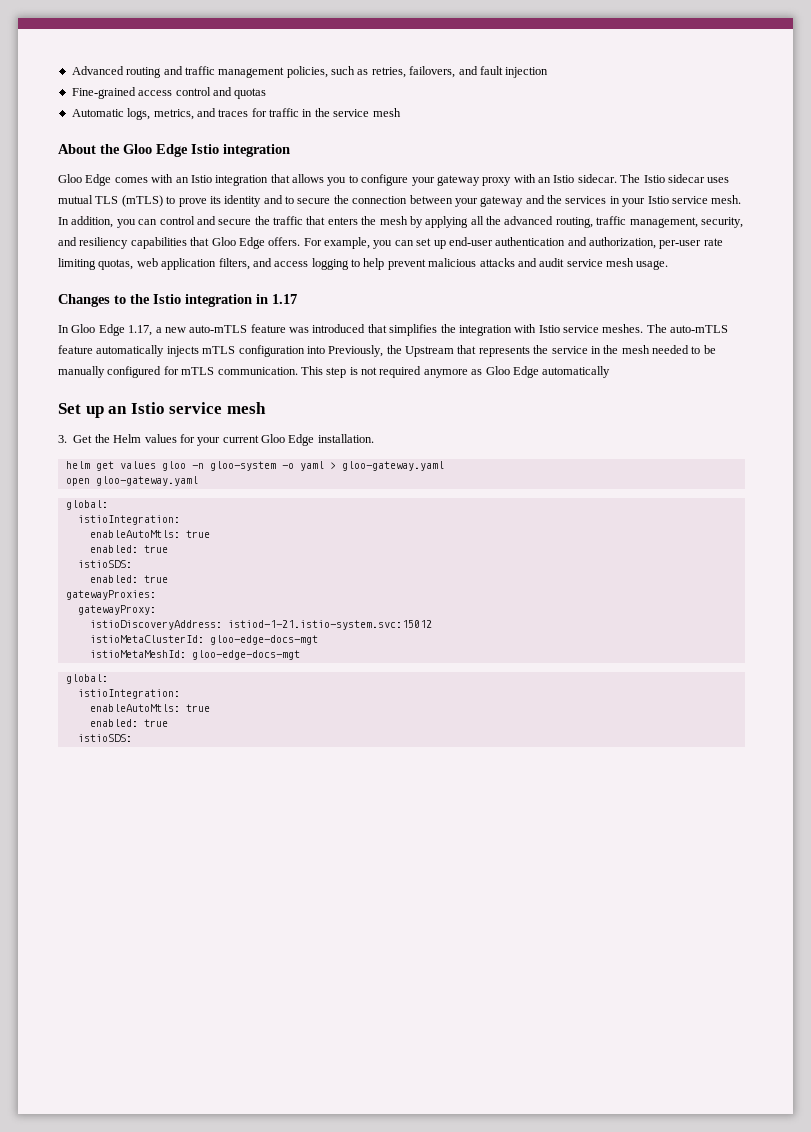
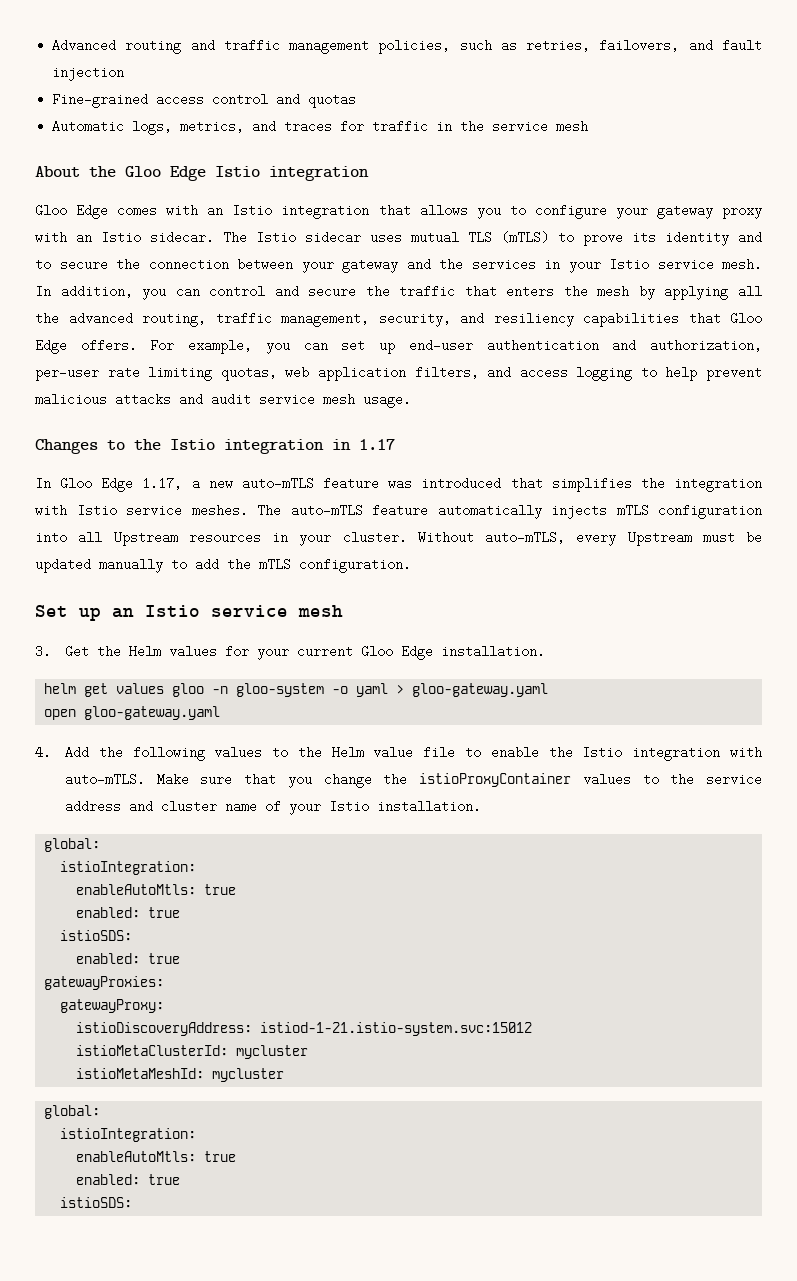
[328,345,716,357] [58,366,611,378] Previously, the Upstream that represents the service in the mesh needed to be manually configured for mTLS communication. This step is not required anymore as Gloo Edge automatically -> [78,531,762,546] [35,558,411,573] all Upstream resources in your cluster. Without auto-mTLS, every Upstream must be updated manually to add the mTLS configuration.
(198, 481) none -> [35,746,762,761] [64,773,762,788] [64,800,481,815] // 4. Add the following values to the Helm value file to enable the Istio integration with auto-mTLS. Make sure that you change the istioProxyContainer values to the service address and cluster name of your Istio installation.
[209,635,318,645] gloo-edge-docs-mgt -> [236,1045,309,1059] mycluster
[191,650,300,660] gloo-edge-docs-mgt -> [212,1068,285,1082] mycluster

